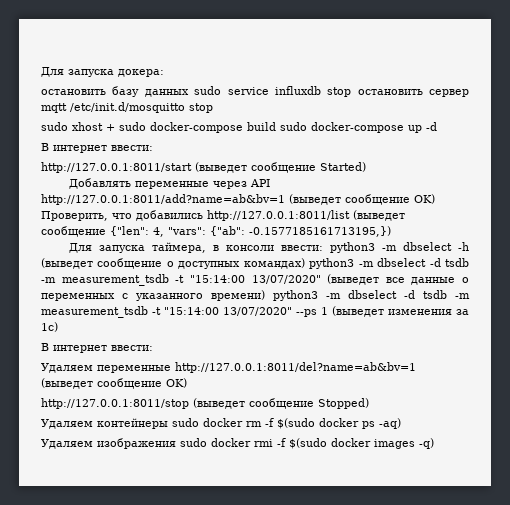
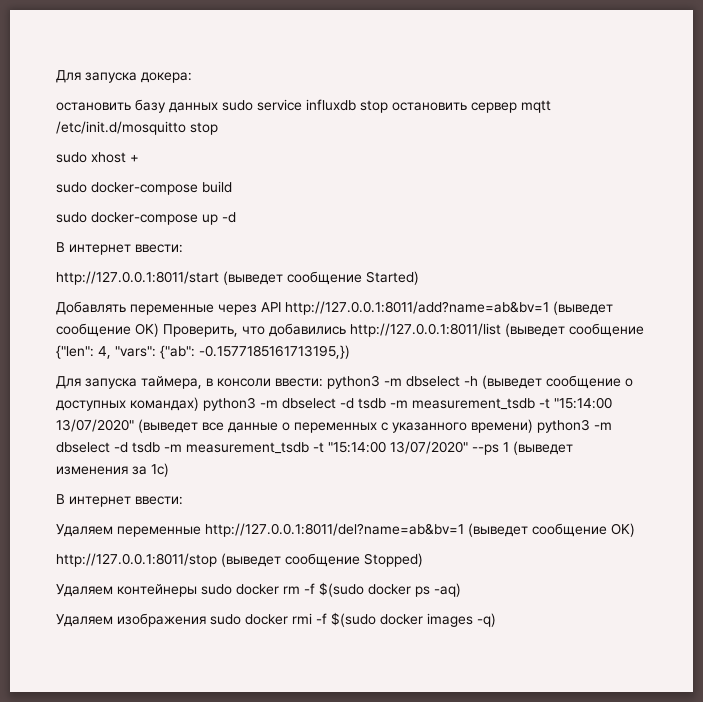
(115, 127) none -> (139, 158) //
(276, 126) none -> (232, 187) //

